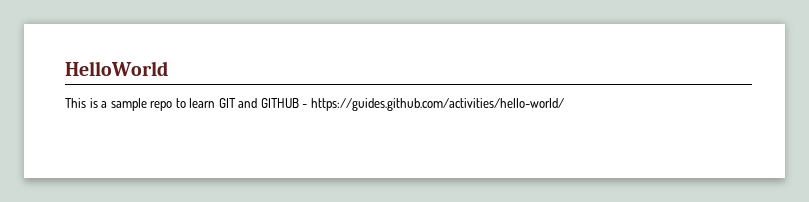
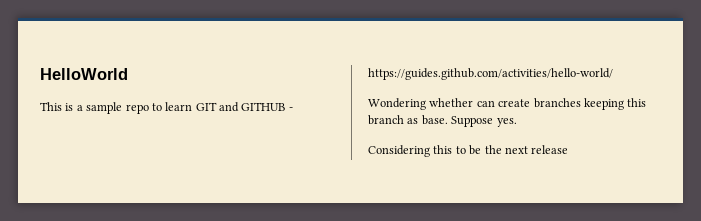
(564, 104) none -> [368,98,647,110] [368,115,517,127] [368,145,569,157] // Wondering whether can create branches keeping this branch as base. Suppose yes. // Considering this to be the next release

